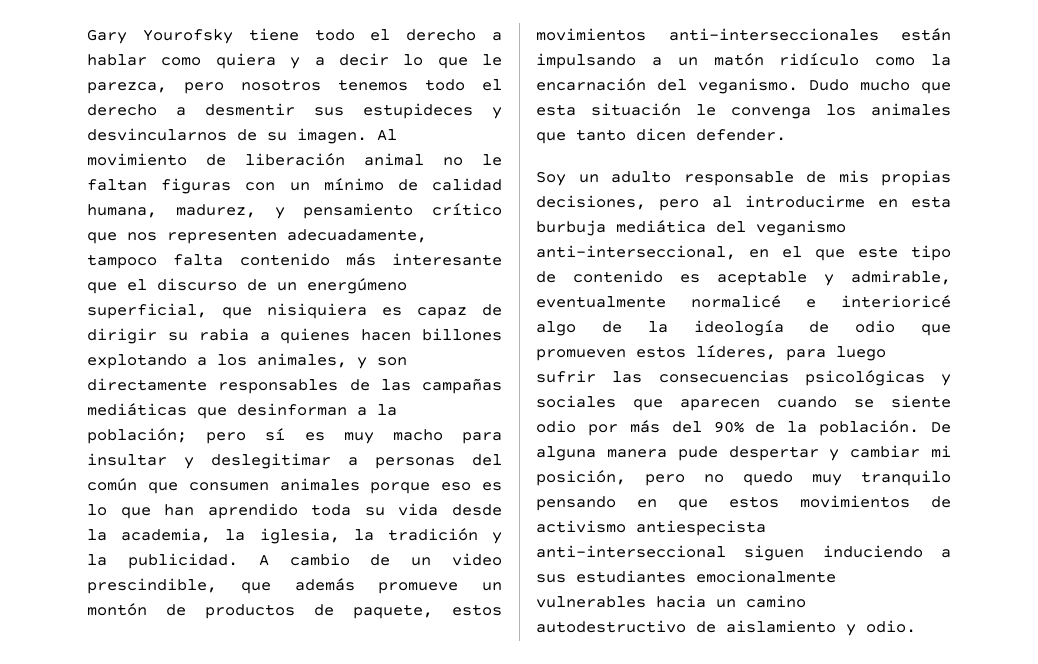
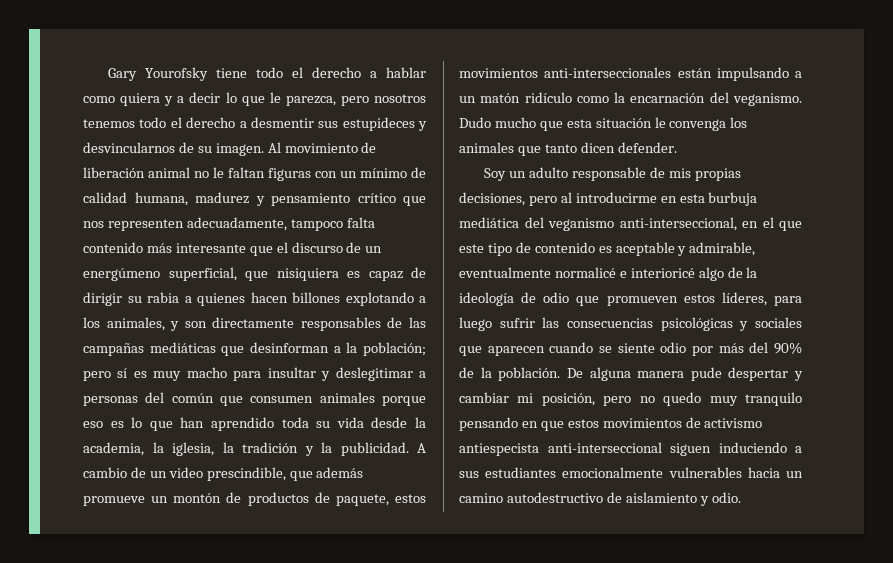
[175,204,256,218] madurez, -> [195,192,249,204] madurez

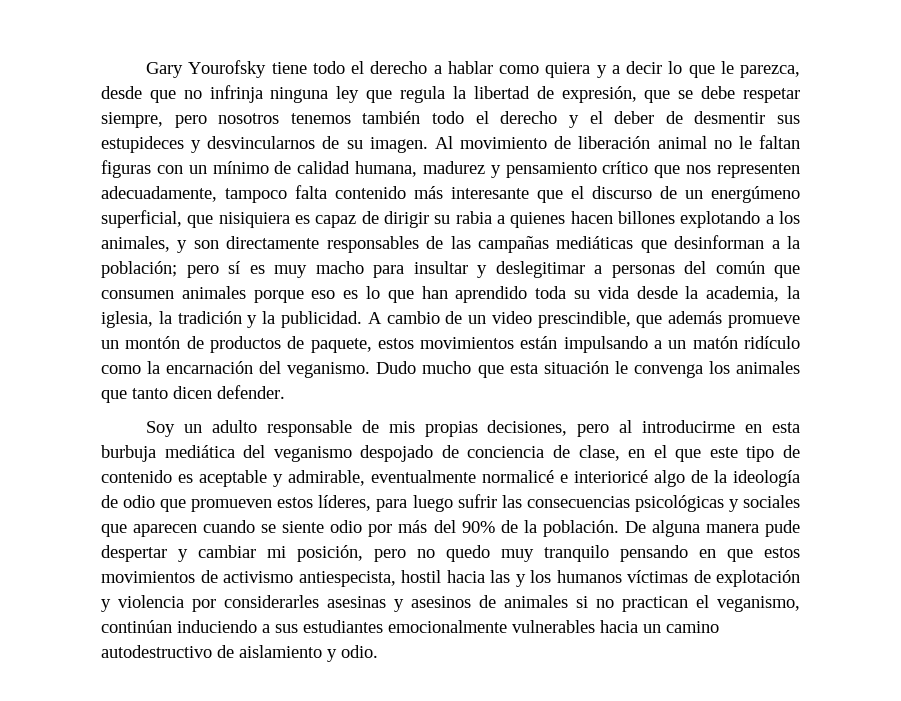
(336, 101) none -> [101,85,801,103] [101,112,163,128] desde que no infrinja ninguna ley que regula la libertad de expresión, que se debe respetar siempre,
[139,117,247,128] todo el derecho a -> [362,111,683,128] también todo el derecho y el deber de
[544,67,672,78] anti-interseccionales -> (515, 343) none
[619,217,737,231] anti-interseccional, -> [360,445,620,462] despojado de conciencia de clase,
[459,442,711,456] antiespecista anti-interseccional siguen -> [298,570,800,587] [101,595,800,612] [101,620,172,633] antiespecista, hostil hacia las y los humanos víctimas de explotación y violencia por considerarles asesinas y asesinos de animales si no practican el veganismo, continúan

